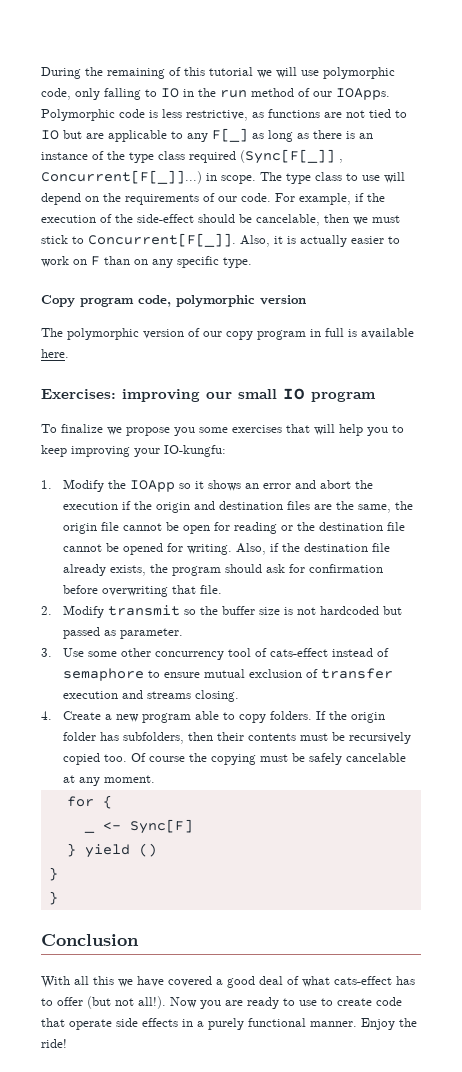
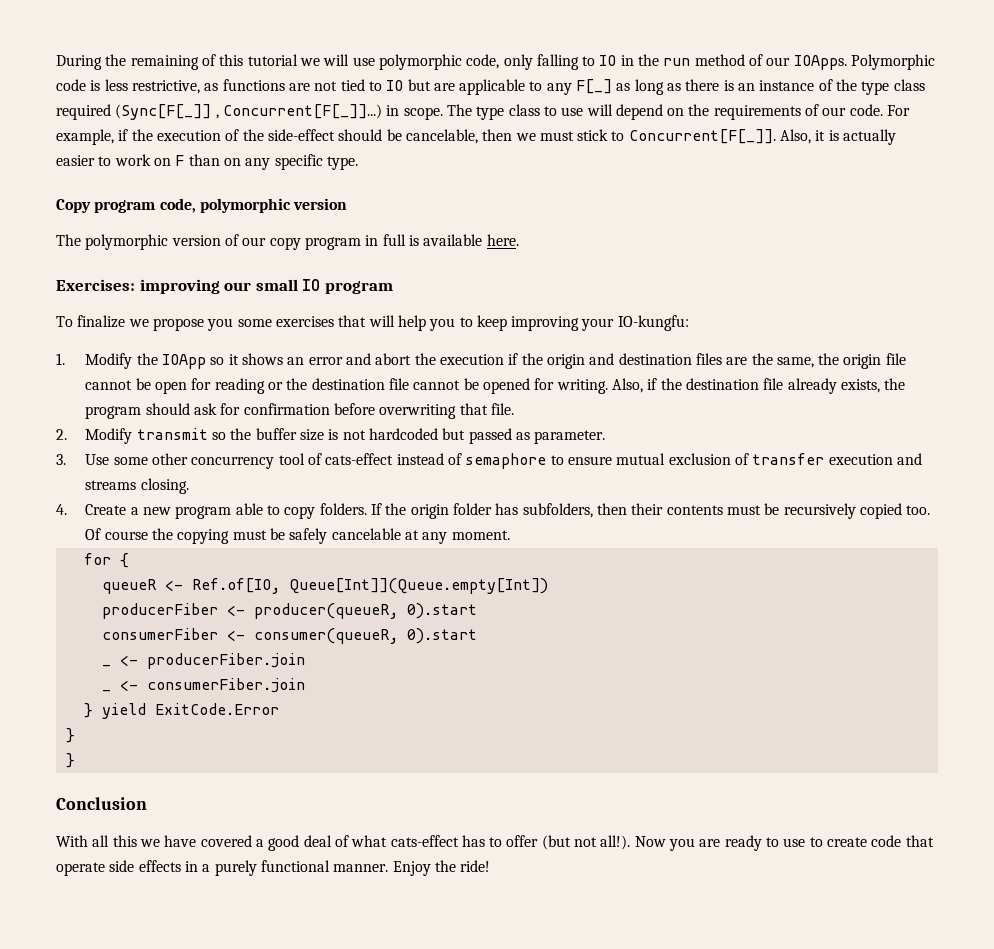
[83,830,95,833] [102,819,193,834] _ <- Sync[F] -> [101,578,548,594] [101,603,477,619] [101,628,477,644] [101,653,305,669] [101,678,305,693] queueR <- Ref.of[IO, Queue[Int]](Queue.empty[Int]) // producerFiber <- producer(queueR, 0).start // consumerFiber <- consumer(queueR, 0).start // _ <- producerFiber.join // _ <- consumerFiber.join
[138,843,157,857] () -> [154,703,279,715] ExitCode.Error

